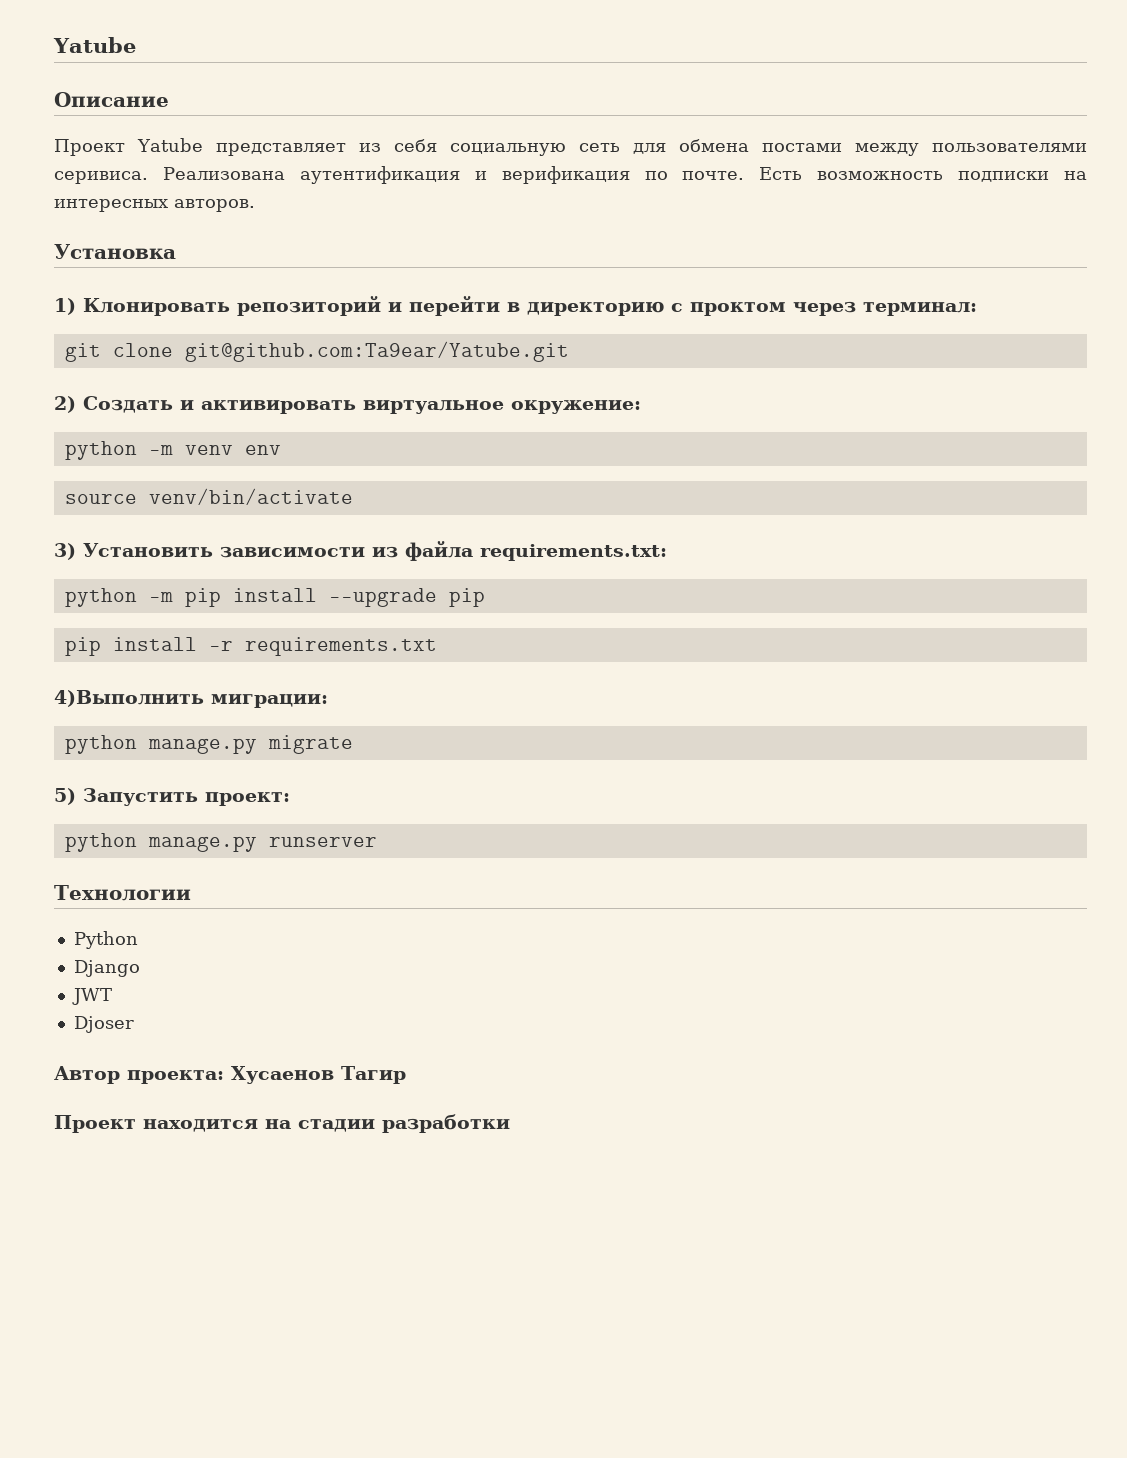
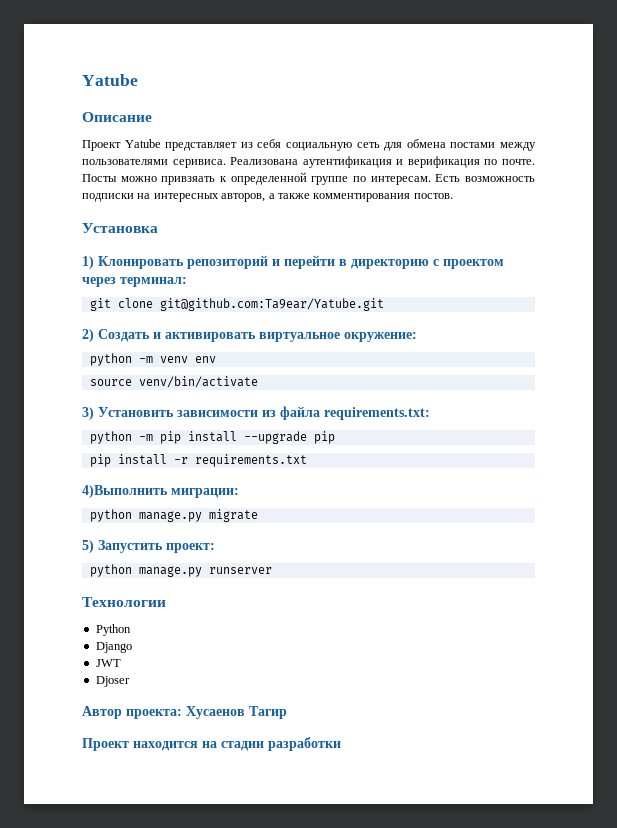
(745, 175) none -> [82,172,431,185] Посты можно привзяать к определенной группе по интересам.
[174,199,255,212] авторов. -> [221,193,453,202] авторов, а также комментирования постов.
[690,302,786,316] проктом -> [443,259,504,269] проектом

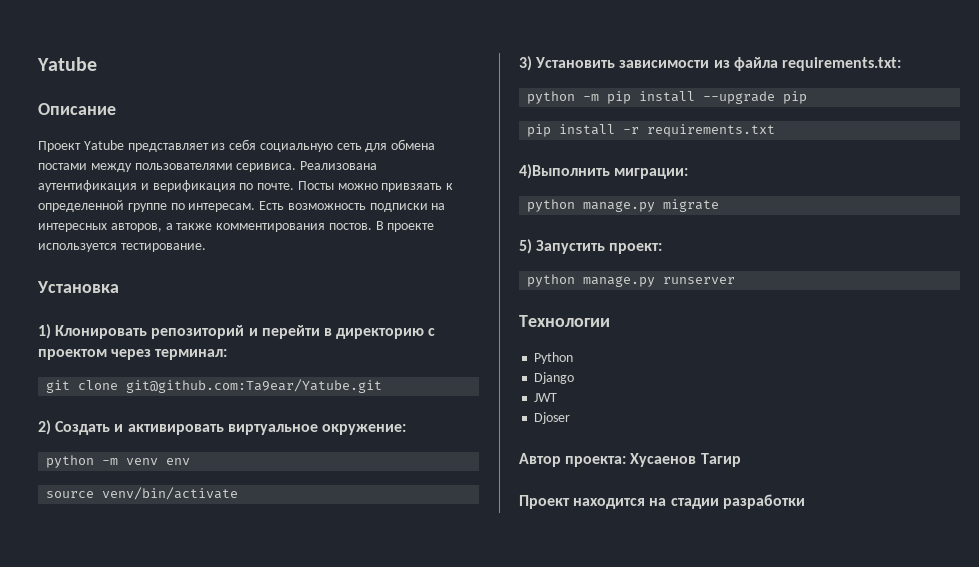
(453, 196) none -> [375,221,435,232] [38,243,206,252] В проекте используется тестирование.

